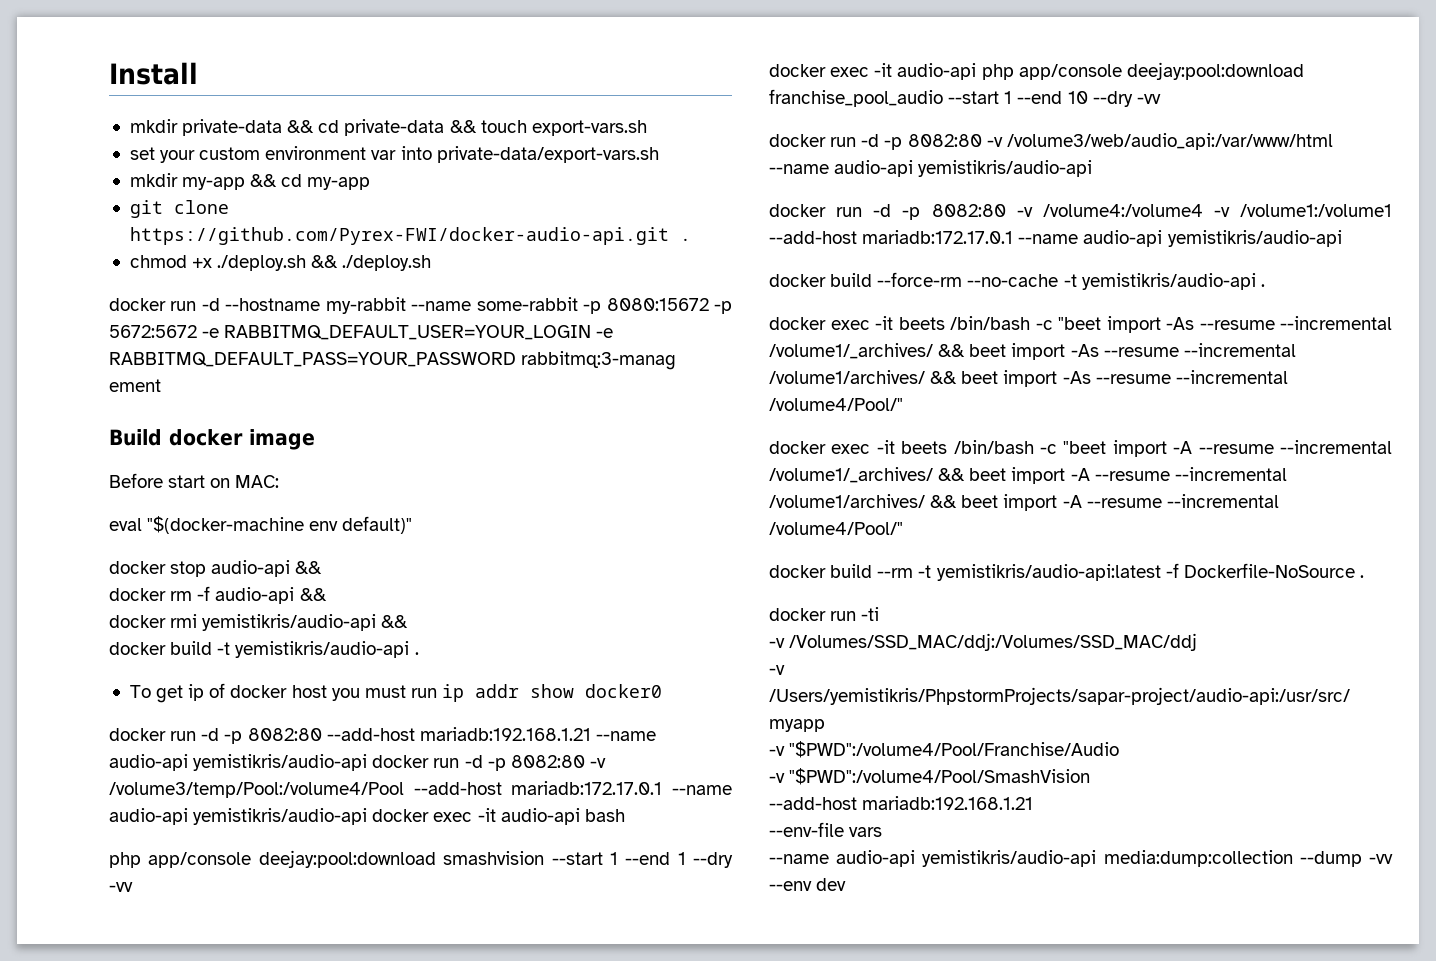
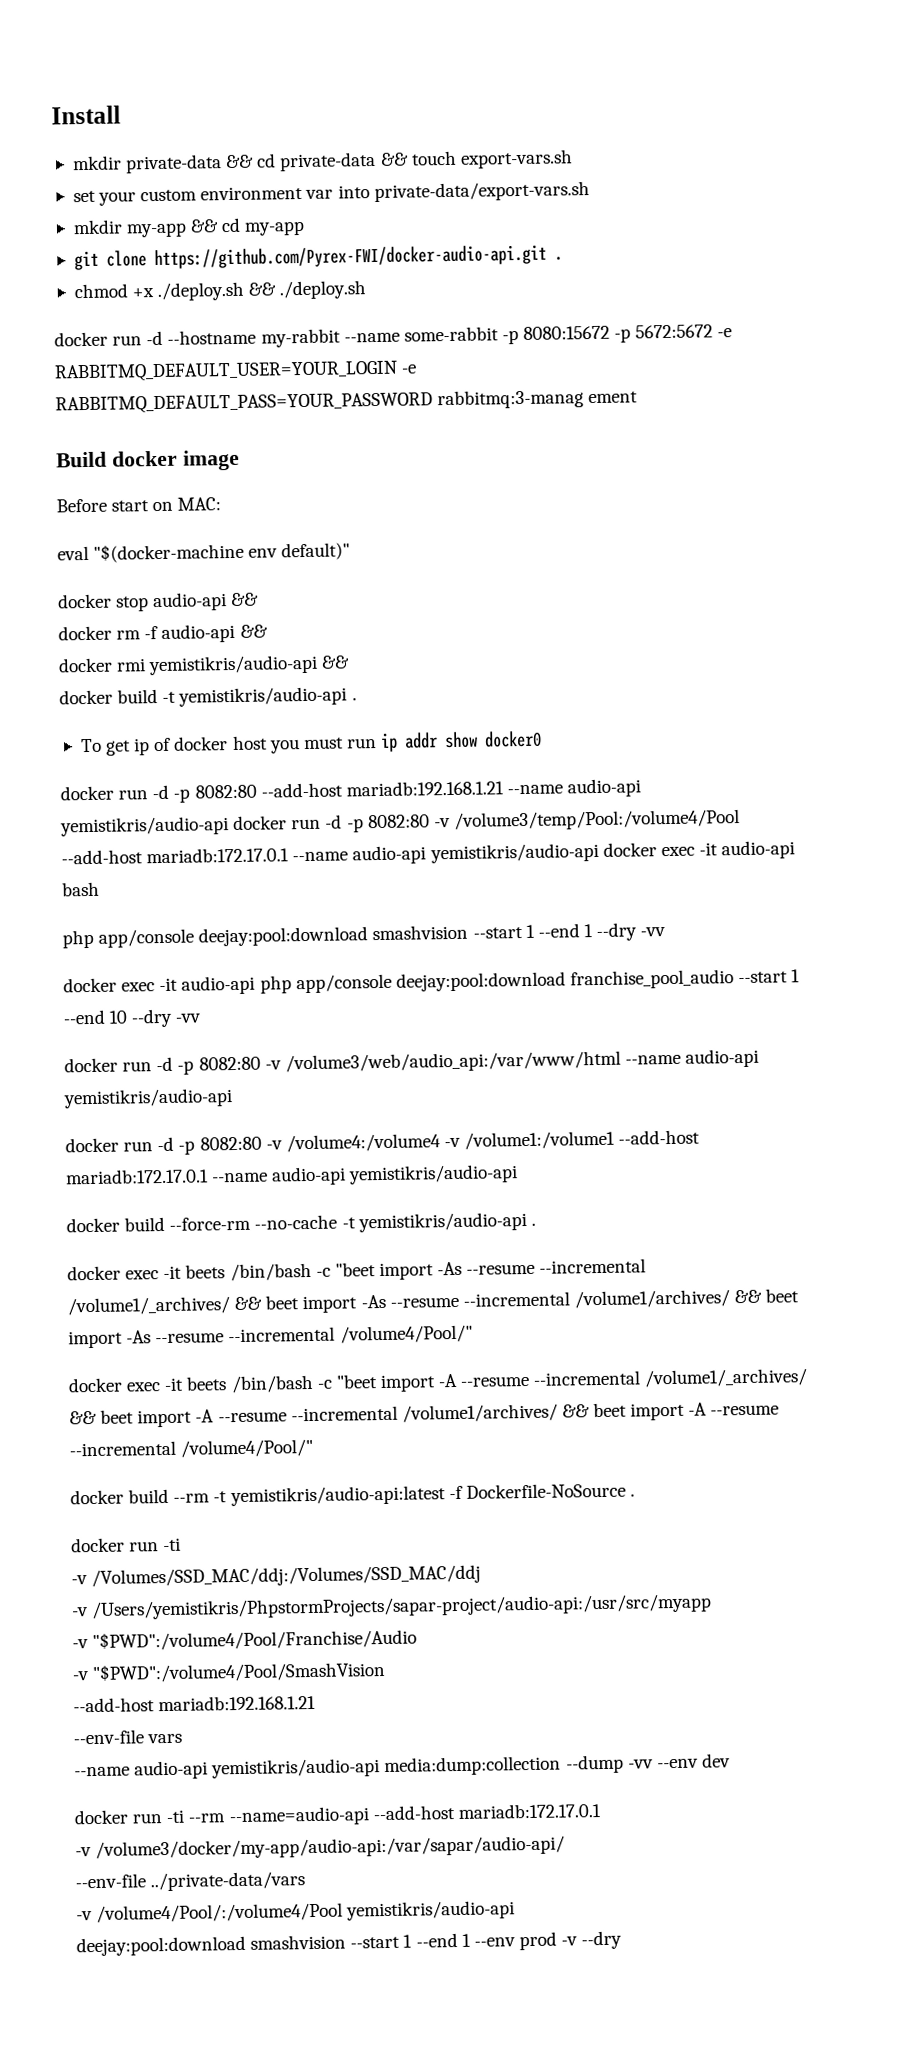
(847, 884) none -> [74,1803,601,1827] [75,1835,566,1860] [75,1871,306,1892] [76,1900,516,1923] [76,1930,623,1957] // docker run -ti --rm --name=audio-api --add-host mariadb:172.17.0.1 // -v /volume3/docker/my-app/audio-api:/var/sapar/audio-api/ // --env-file ../private-data/vars // -v /volume4/Pool/:/volume4/Pool yemistikris/audio-api // deejay:pool:download smashvision --start 1 --end 1 --env prod -v --dry

